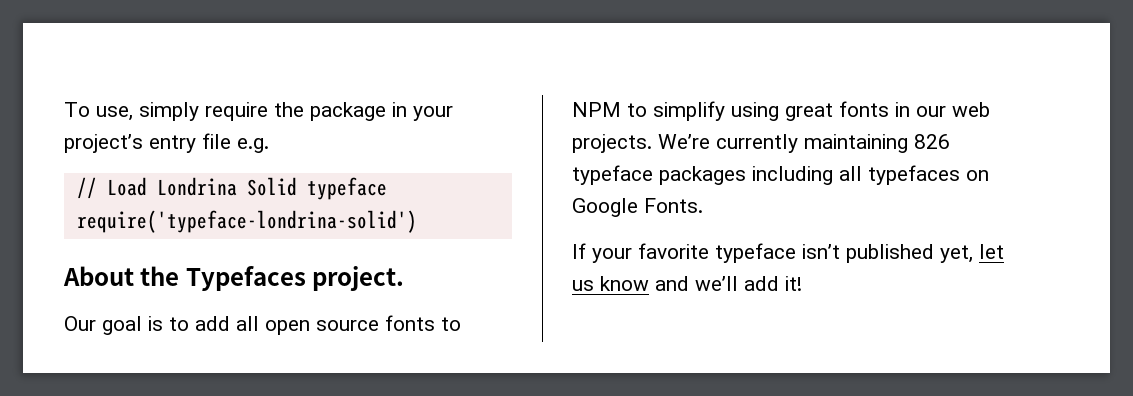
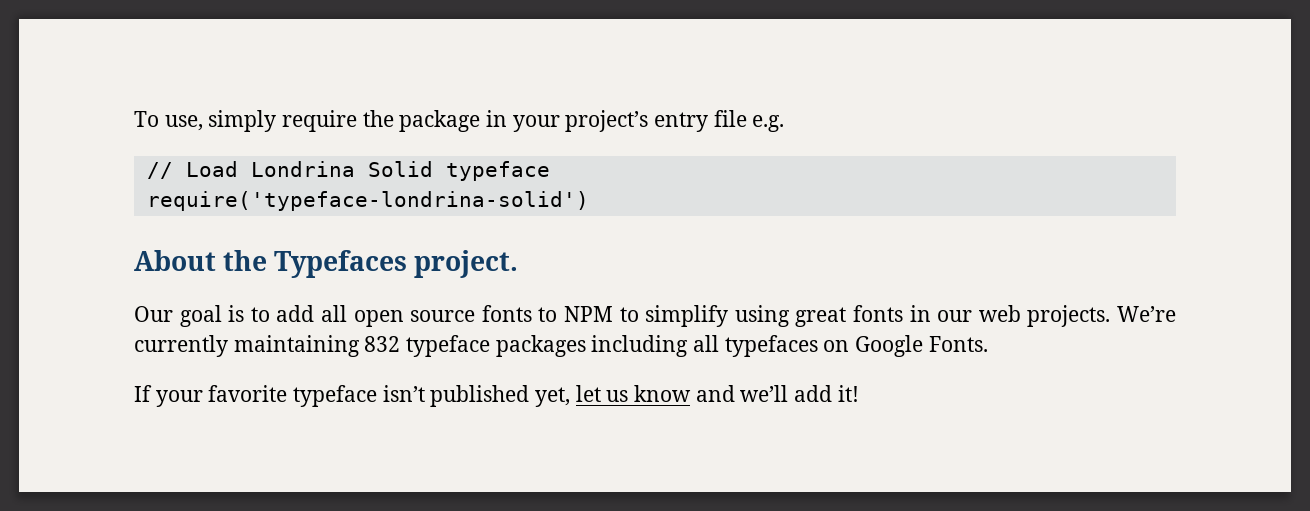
[914,134,950,149] 826 -> [364,336,401,352] 832

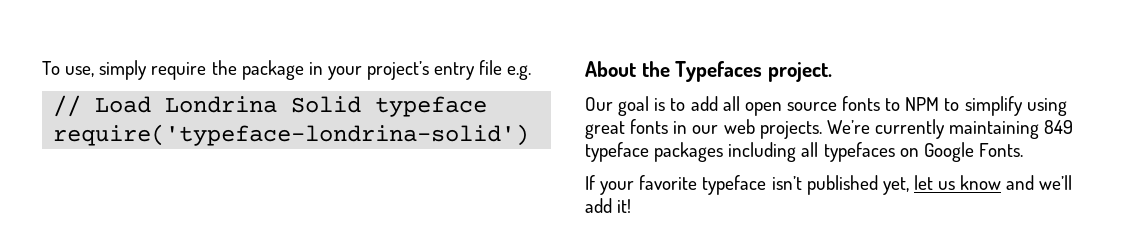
[364,336,401,352] 832 -> [1044,120,1074,134] 849

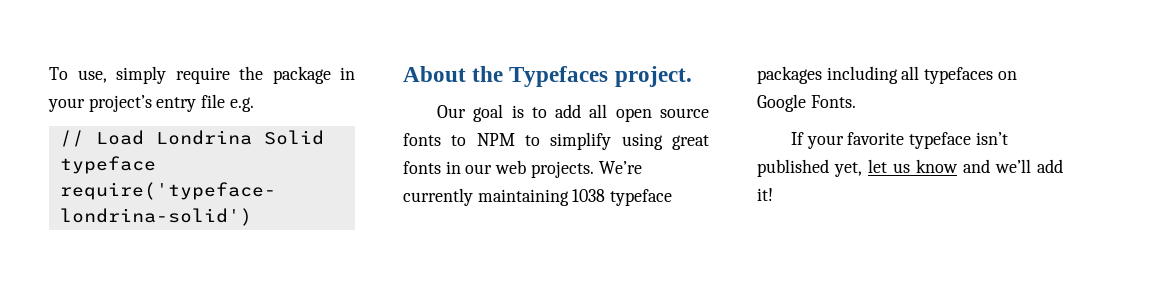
[1044,120,1074,134] 849 -> [572,189,606,202] 1038

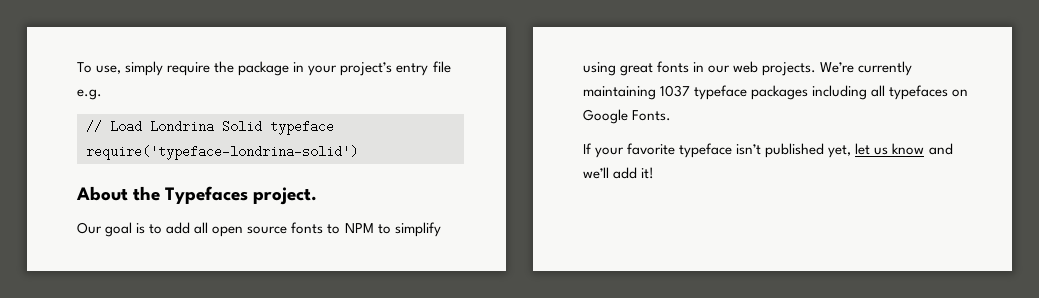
[572,189,606,202] 1038 -> [660,85,691,97] 1037

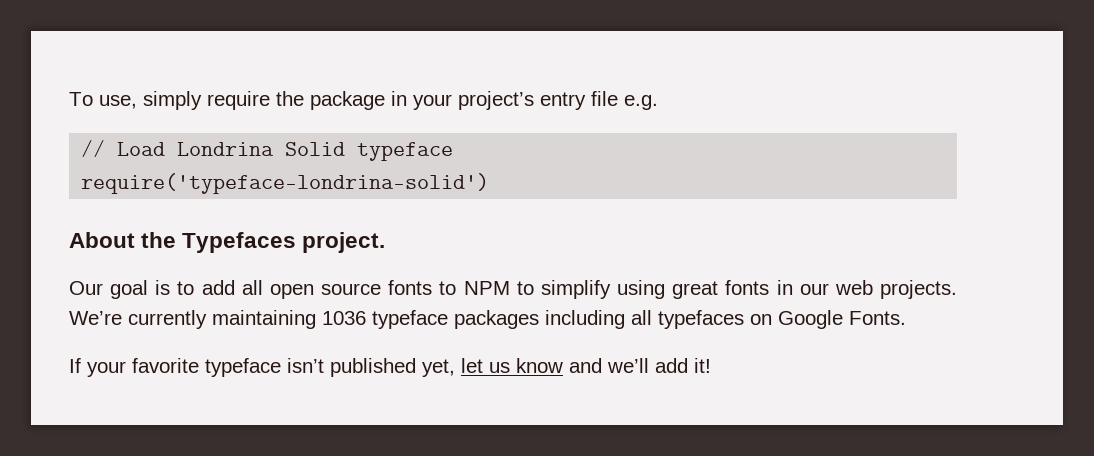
[660,85,691,97] 1037 -> [322,311,366,325] 1036

